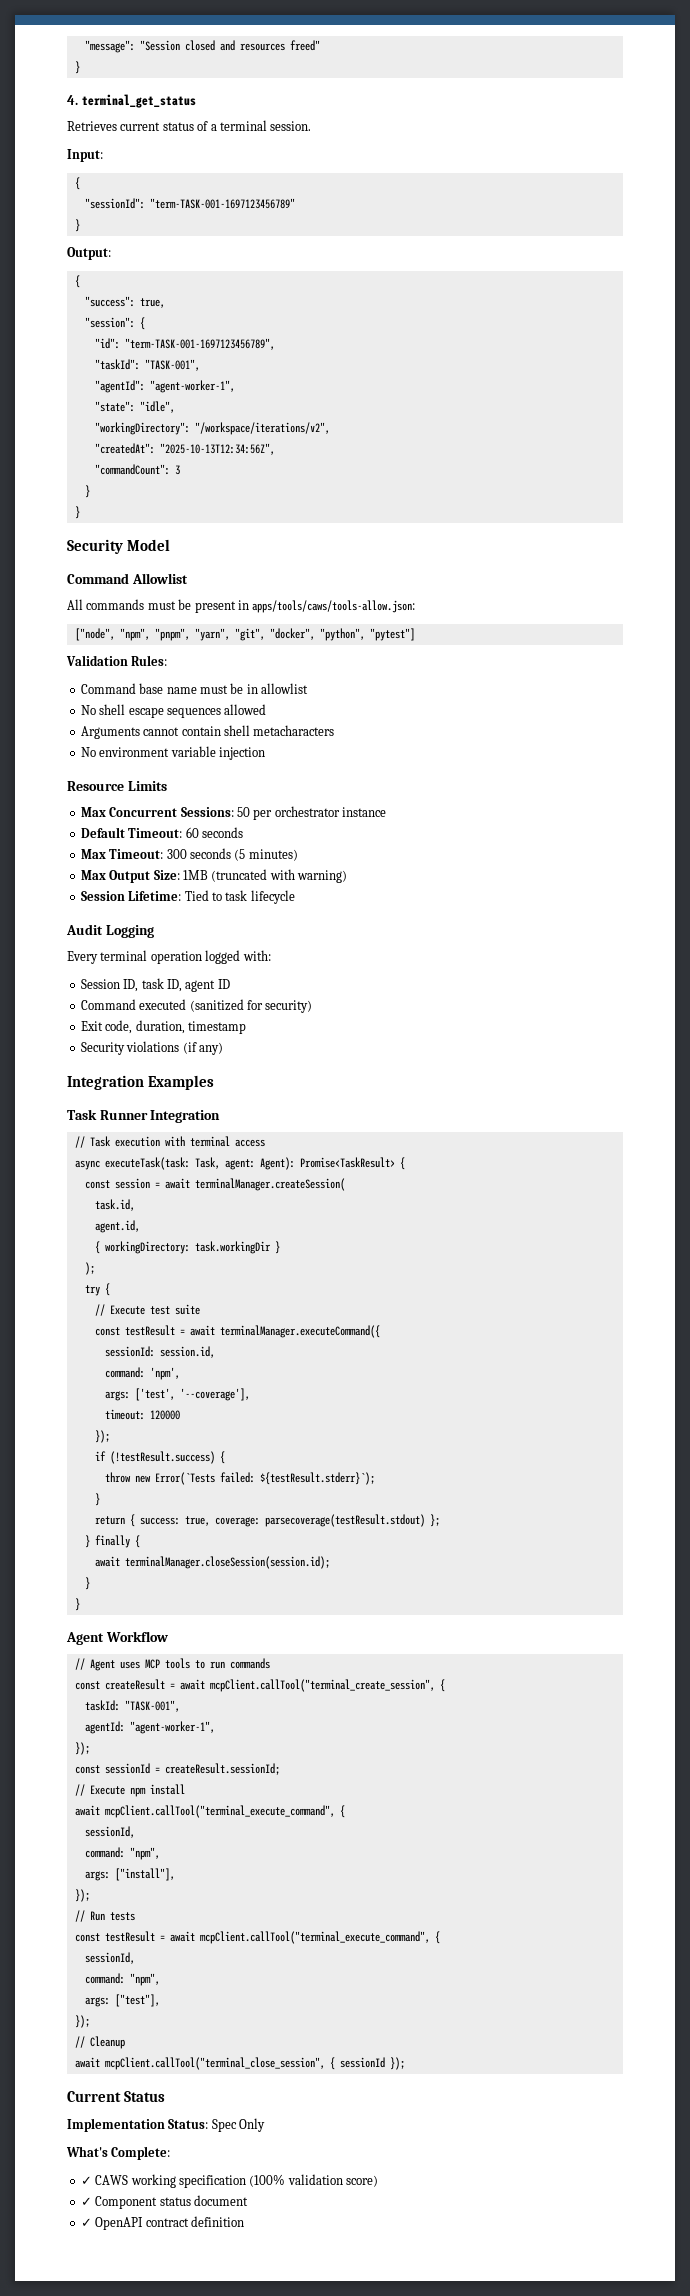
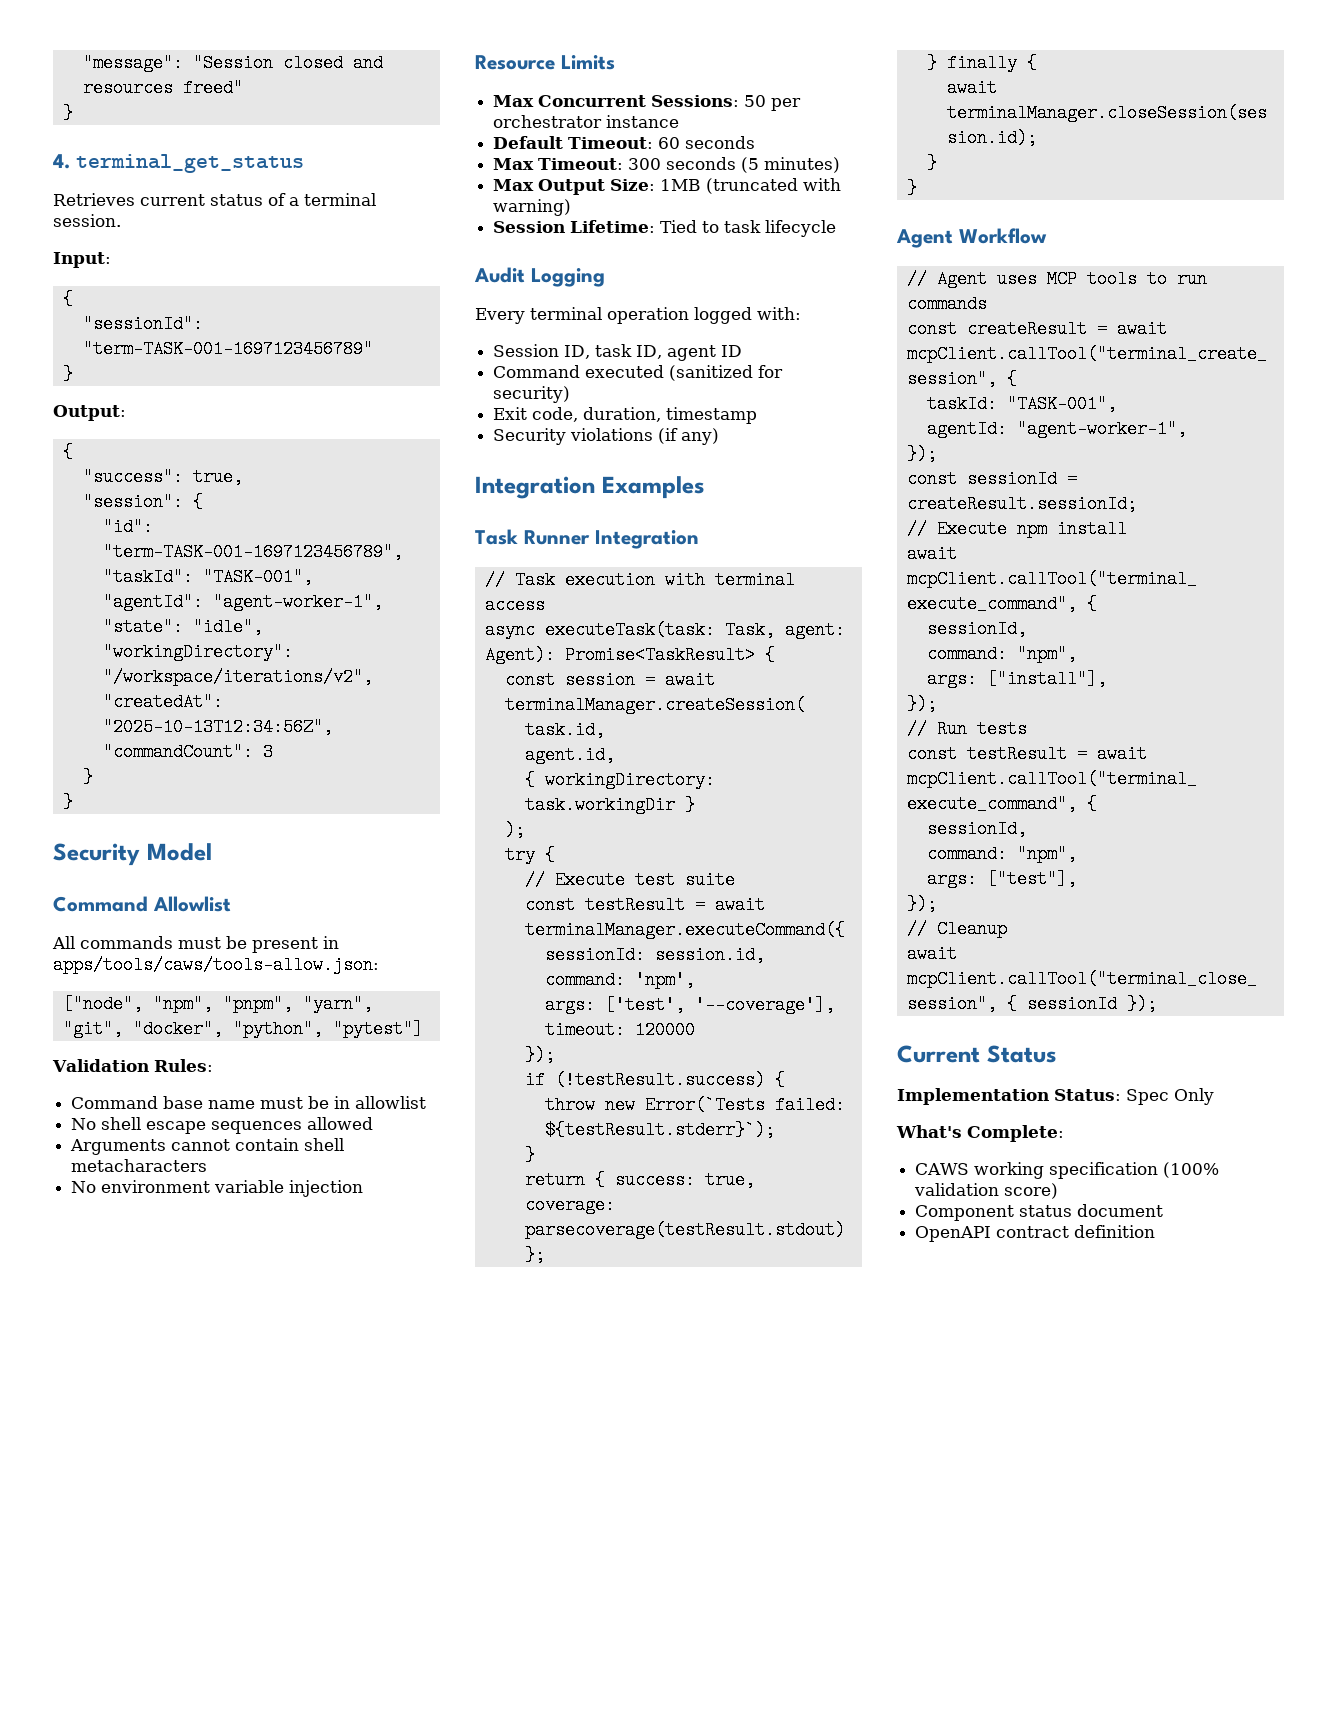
[80,2176,92,2185] ✓ -> (1064, 1133) none
[80,2197,92,2206] ✓ -> (1059, 1191) none
[80,2218,92,2227] ✓ -> (1164, 1210) none

